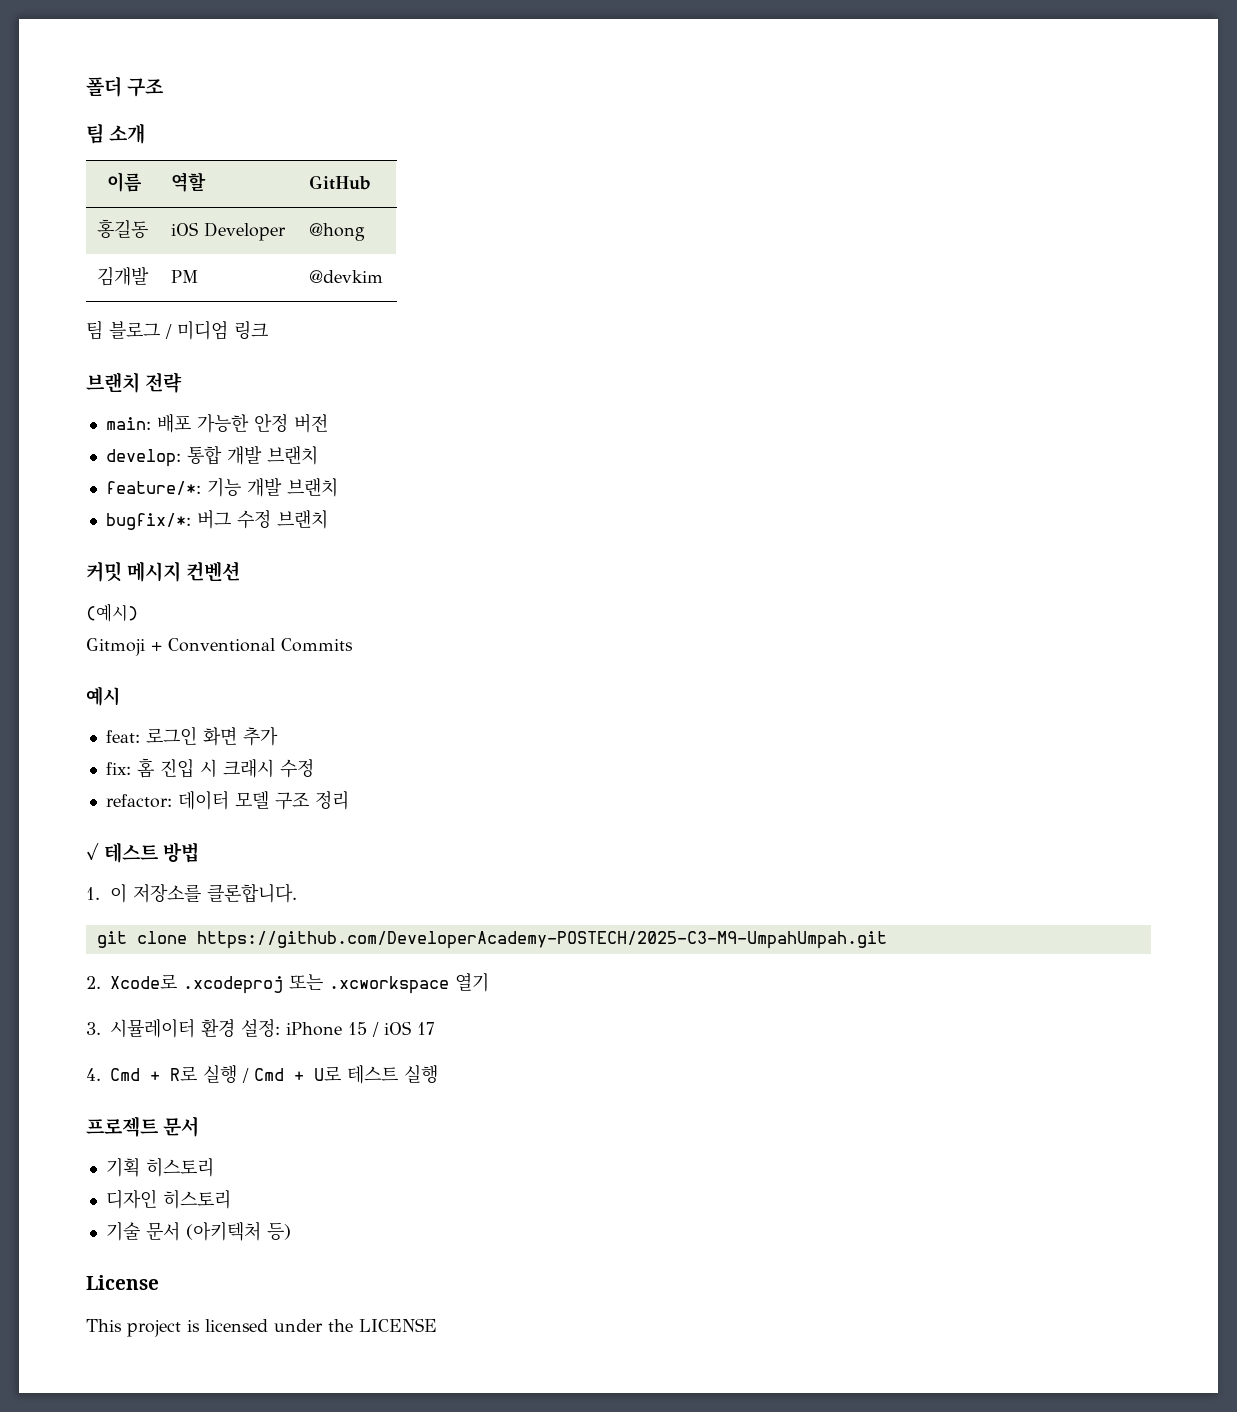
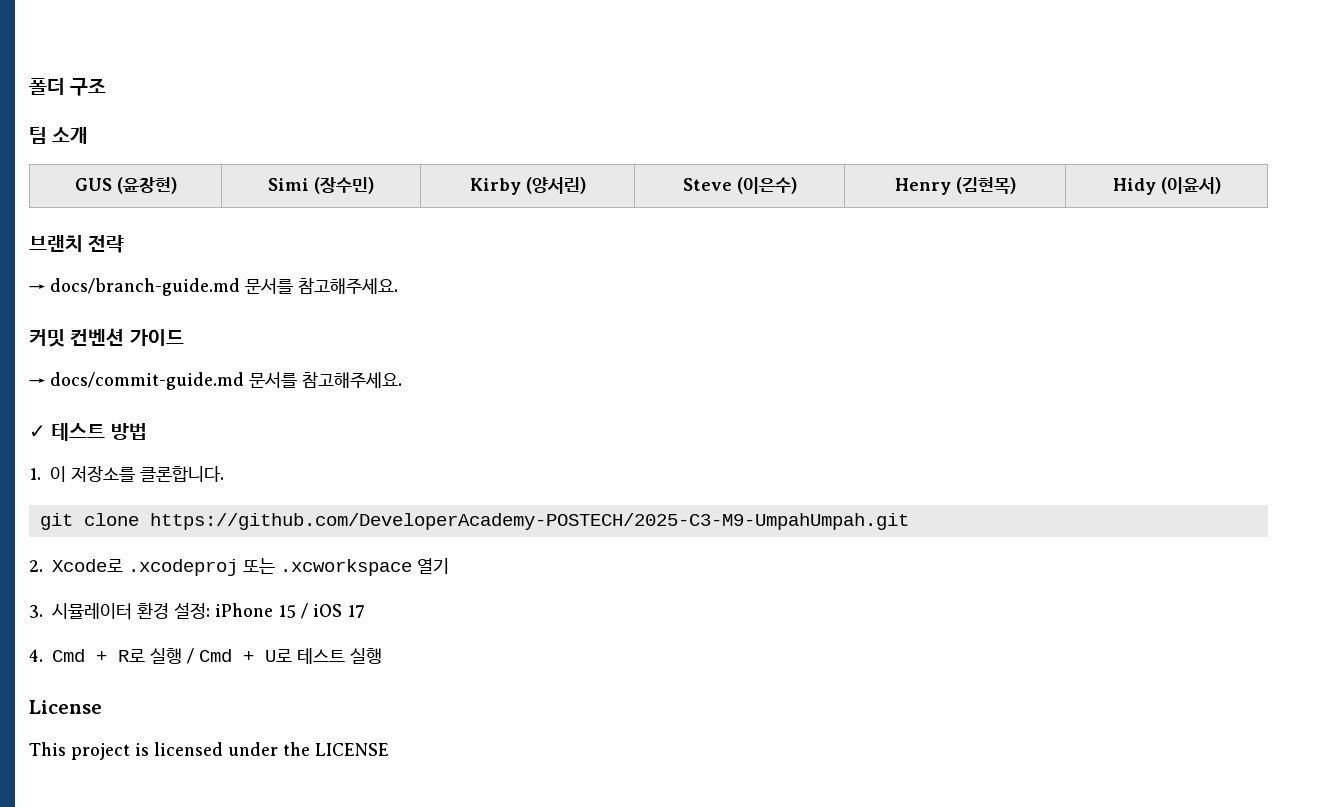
[106,172,142,192] [171,172,207,192] [309,175,372,190] [97,219,149,238] [171,222,287,241] [309,223,366,241] [97,267,150,286] [171,270,199,283] [309,270,384,283] [86,320,268,340] [86,372,183,393] [105,413,328,433] [105,446,318,467] [105,478,338,497] [105,510,328,530] 이름 | 역할 | GitHub // 홍길동 | iOS Developer | @hong // 김개발 | PM | @devkim // 팀 블로그 / 미디엄 링크 // 브랜치 전략 // main: 배포 가능한 안정 버전 // develop: 통합 개발 브랜치 // feature/*: 기능 개발 브랜치 // bugfix/*: 버그 수정 브랜치 -> [74,177,177,194] [268,177,374,194] [469,177,586,195] [682,177,797,194] [894,177,1016,195] [1112,177,1221,195] [29,235,125,253] [29,278,398,296] GUS (윤창현) | Simi (장수민) | Kirby (양서린) | Steve (이은수) | Henry (김현목) | Hidy (이윤서) // 브랜치 전략 // → docs/branch-guide.md 문서를 참고해주세요.
[127,561,182,582] 메시지 -> (65, 338) none
[86,604,138,622] [86,638,353,656] [86,686,120,706] [105,726,278,746] [105,758,314,778] [105,790,349,810] // (예시) // Gitmoji + Conventional Commits // 예시 // feat: 로그인 화면 추가 // fix: 홈 진입 시 크래시 수정 // refactor: 데이터 모델 구조 정리 -> [129,329,184,346] [29,372,402,390] 가이드 // → docs/commit-guide.md 문서를 참고해주세요.
[86,1116,200,1137] [105,1157,214,1177] [105,1189,231,1209] [105,1221,291,1241] // 프로젝트 문서 // 기획 히스토리 // 디자인 히스토리 // 기술 문서 (아키텍처 등) -> (382, 656) none

